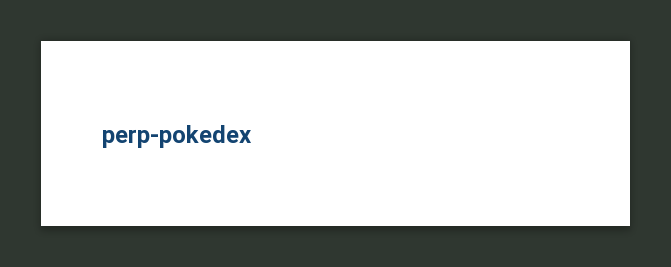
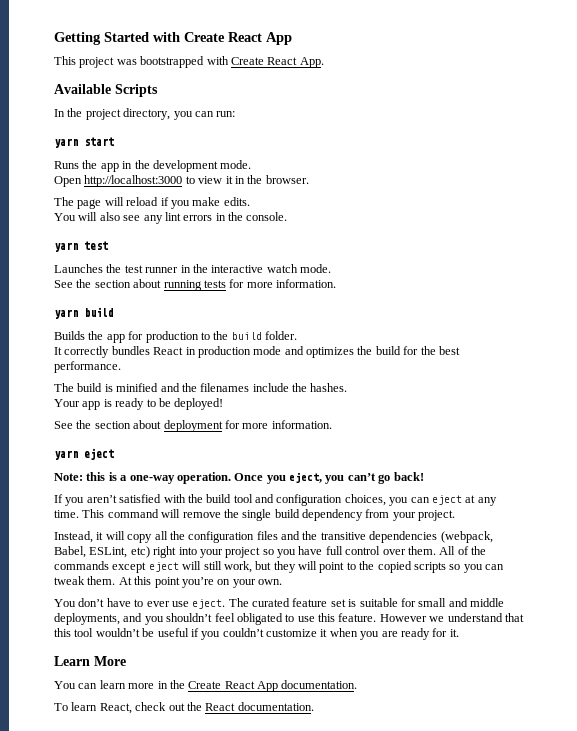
[102,125,252,148] perp-pokedex -> [54,32,292,45] [54,56,324,68] [54,84,158,97] [54,108,236,120] [54,137,114,148] [54,160,252,172] [54,175,309,187] [54,197,250,209] [54,212,288,224] [54,241,108,252] [54,264,331,273] [54,279,336,291] [54,307,114,319] [54,331,297,343] [54,346,460,358] [54,361,121,373] [54,383,348,392] [54,398,224,410] [54,420,332,432] [54,448,114,460] [54,472,424,484] [54,494,497,506] [54,509,456,521] [54,531,493,543] [54,546,486,558] [54,561,504,573] [54,576,282,588] [54,598,504,609] [54,613,524,625] [54,628,459,640] [54,656,126,666] [54,680,358,692] [54,702,314,714] Getting Started with Create React App // This project was bootstrapped with Create React App. // Available Scripts // In the project directory, you can run: // yarn start // Runs the app in the development mode. // Open http://localhost:3000 to view it in the browser. // The page will reload if you make edits. // You will also see any lint errors in the console. // yarn test // Launches the test runner in the interactive watch mode. // See the section about running tests for more information. // yarn build // Builds the app for production to the build folder. // It correctly bundles React in production mode and optimizes the build for the best performance. // The build is minified and the filenames include the hashes. // Your app is ready to be deployed! // See the section about deployment for more information. // yarn eject // Note: this is a one-way operation. Once you eject, you can’t go back! // If you aren’t satisfied with the build tool and configuration choices, you can eject at any time. This command will remove the single build dependency from your project. // Instead, it will copy all the configuration files and the transitive dependencies (webpack, Babel, ESLint, etc) right into your project so you have full control over them. All of the commands except eject will still work, but they will point to the copied scripts so you can tweak them. At this point you’re on your own. // You don’t have to ever use eject. The curated feature set is suitable for small and middle deployments, and you shouldn’t feel obligated to use this feature. However we understand that this tool wouldn’t be useful if you couldn’t customize it when you are ready for it. // Learn More // You can learn more in the Create React App documentation. // To learn React, check out the React documentation.

